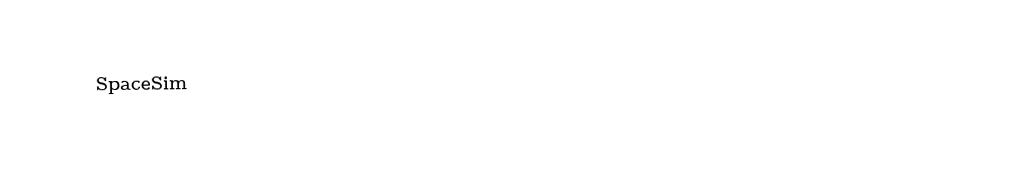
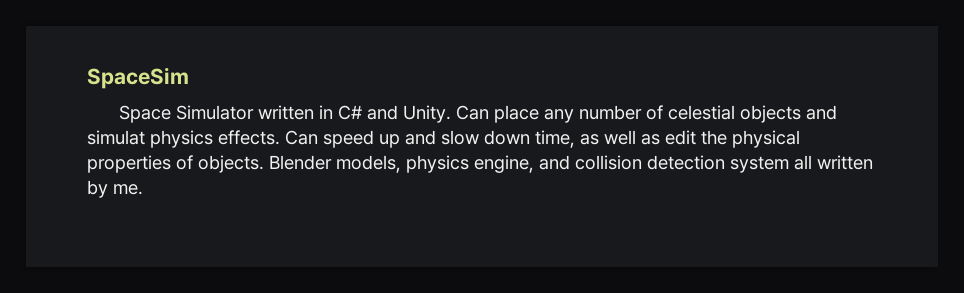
(188, 85) none -> [119,105,838,123] [87,130,800,148] [87,155,873,173] [87,180,143,198] // Space Simulator written in C# and Unity. Can place any number of celestial objects and simulat physics effects. Can speed up and slow down time, as well as edit the physical properties of objects. Blender models, physics engine, and collision detection system all written by me.

